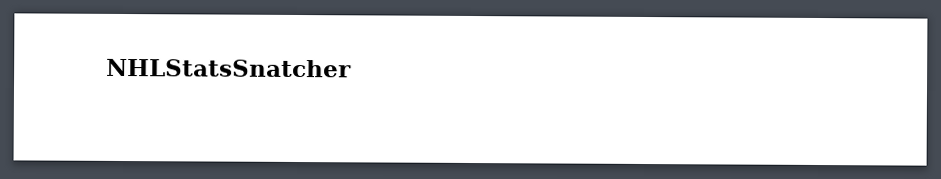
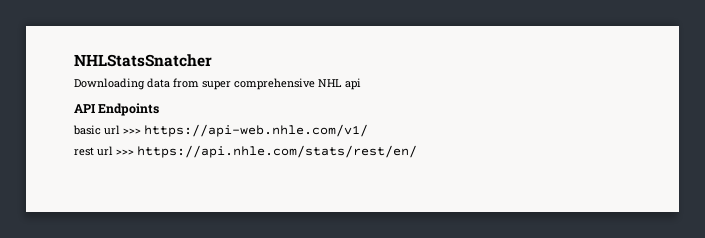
(352, 68) none -> [74,78,361,90] [74,103,160,116] [73,124,368,137] [74,145,417,158] // Downloading data from super comprehensive NHL api // API Endpoints // basic url >>> https://api-web.nhle.com/v1/ // rest url >>> https://api.nhle.com/stats/rest/en/

